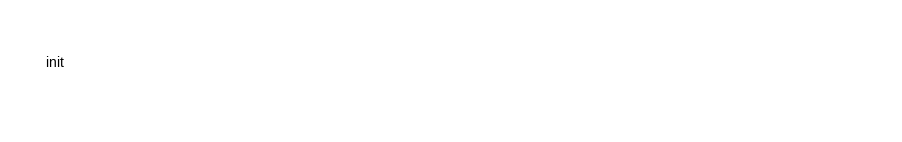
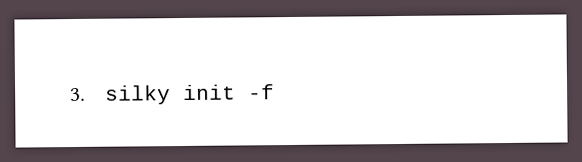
[46,56,64,67] init -> [70,84,276,105] 3. silky init -f

